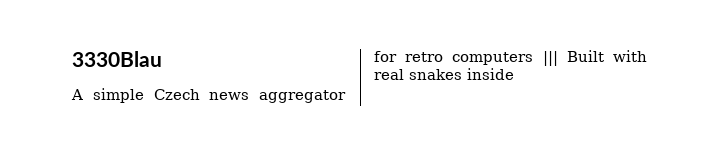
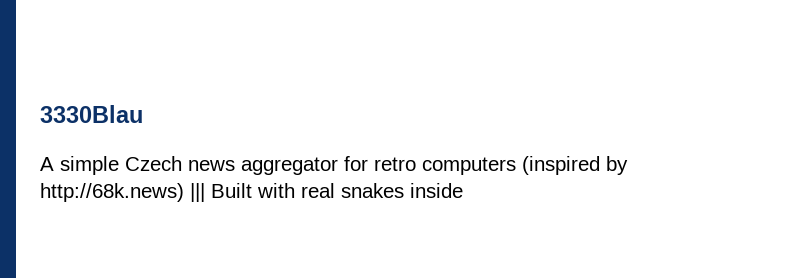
(534, 58) none -> [522,156,628,175] [40,183,184,202] (inspired by http://68k.news)

